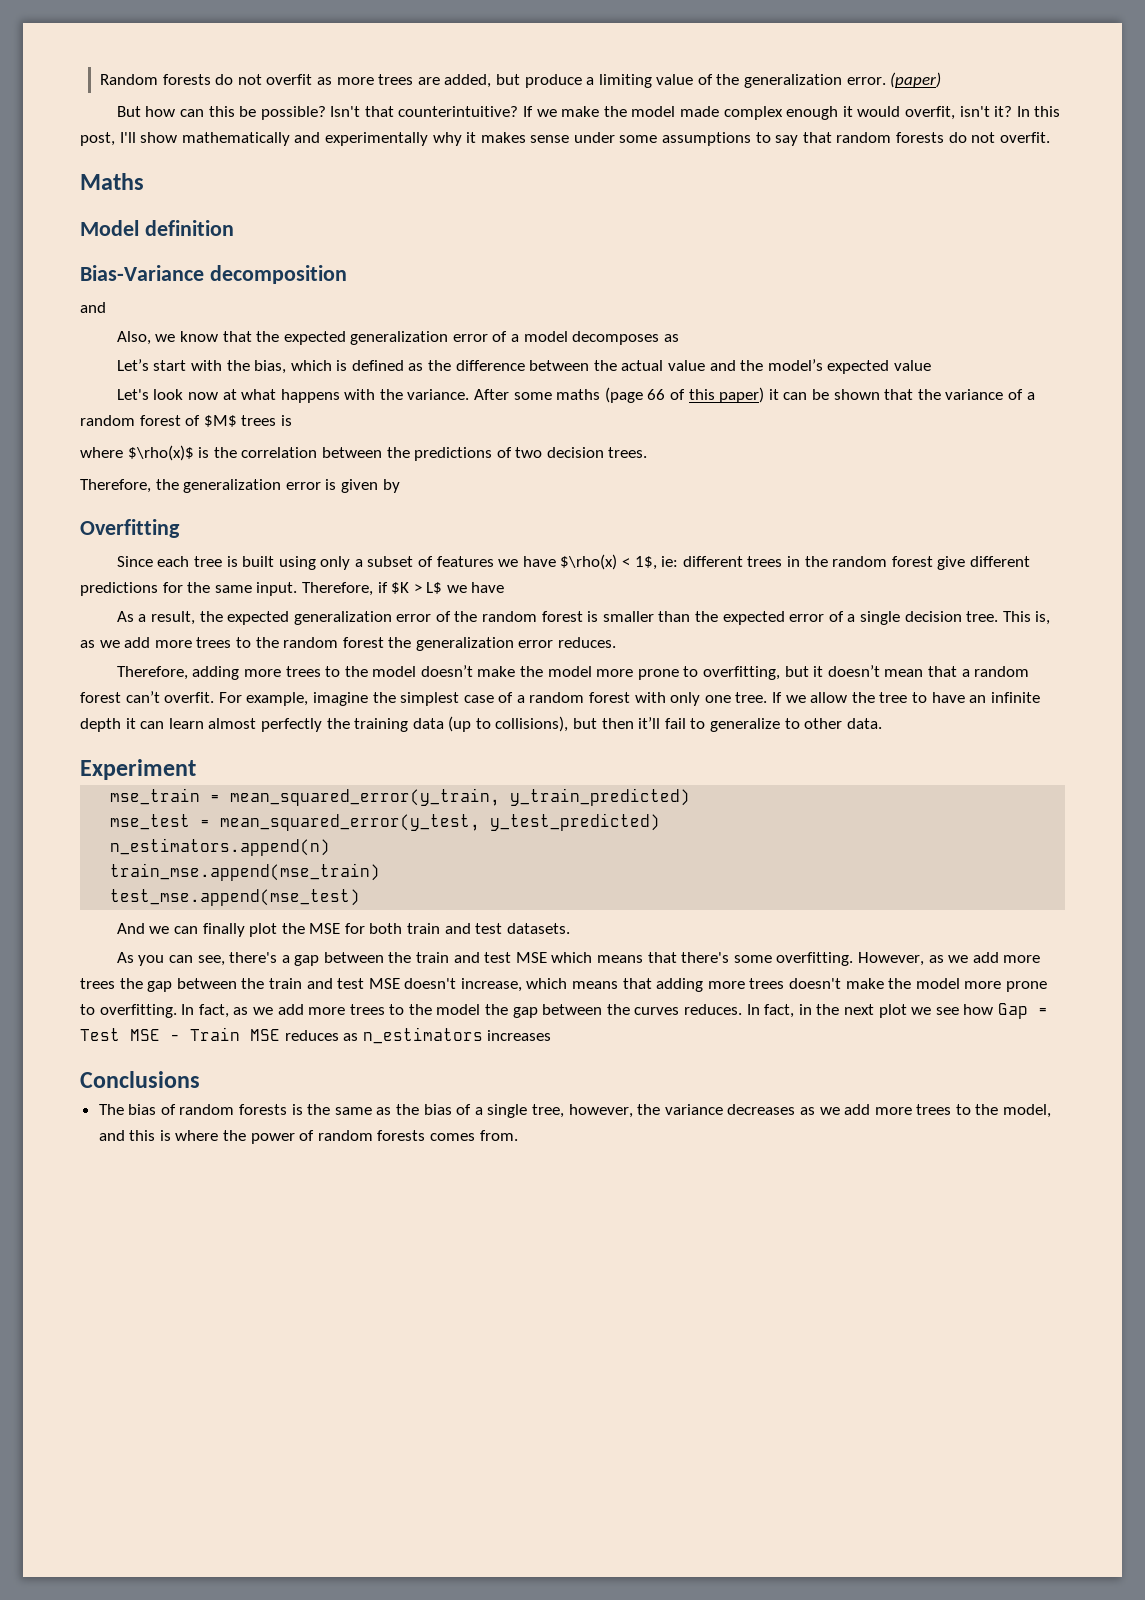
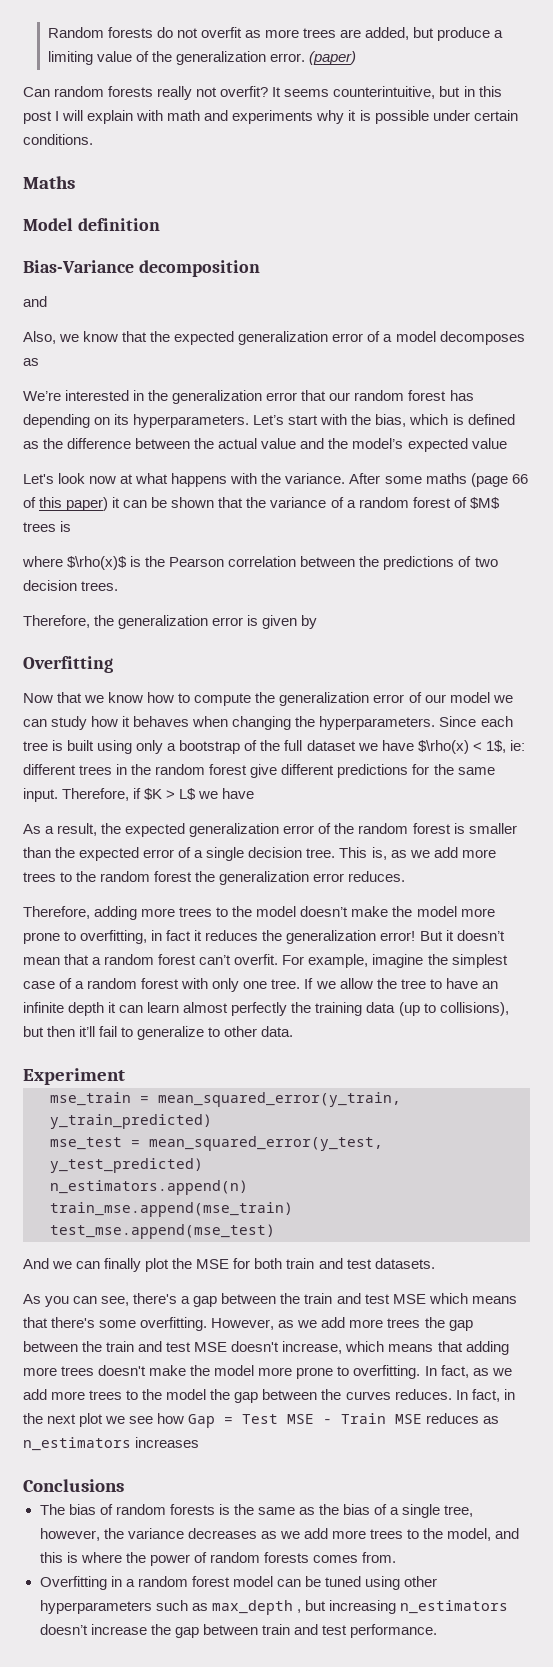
[116,106,1061,120] [80,132,1050,146] But how can this be possible? Isn't that counterintuitive? If we make the model made complex enough it would overfit, isn't it? In this post, I'll show mathematically and experimentally why it makes sense under some assumptions to say that random forests do not overfit. -> [23,86,502,100] [23,110,518,124] [23,134,93,145] Can random forests really not overfit? It seems counterintuitive, but in this post I will explain with math and experiments why it is possible under certain conditions.
(679, 338) none -> [23,390,474,404] [23,414,250,428] We’re interested in the generalization error that our random forest has depending on its hyperparameters.
(237, 452) none -> [169,557,225,567] Pearson
(180, 528) none -> [23,692,513,706] [23,716,436,730] Now that we know how to compute the generalization error of our model we can study how it behaves when changing the hyperparameters.
[367,556,494,567] subset of features -> [179,740,356,754] bootstrap of the full dataset
[784,666,809,677] but -> [151,930,443,944] in fact it reduces the generalization error! But
(518, 1135) none -> [39,1576,438,1590] [39,1600,508,1615] [39,1624,437,1638] // Overfitting in a random forest model can be tuned using other hyperparameters such as max_depth , but increasing n_estimators doesn’t increase the gap between train and test performance.

